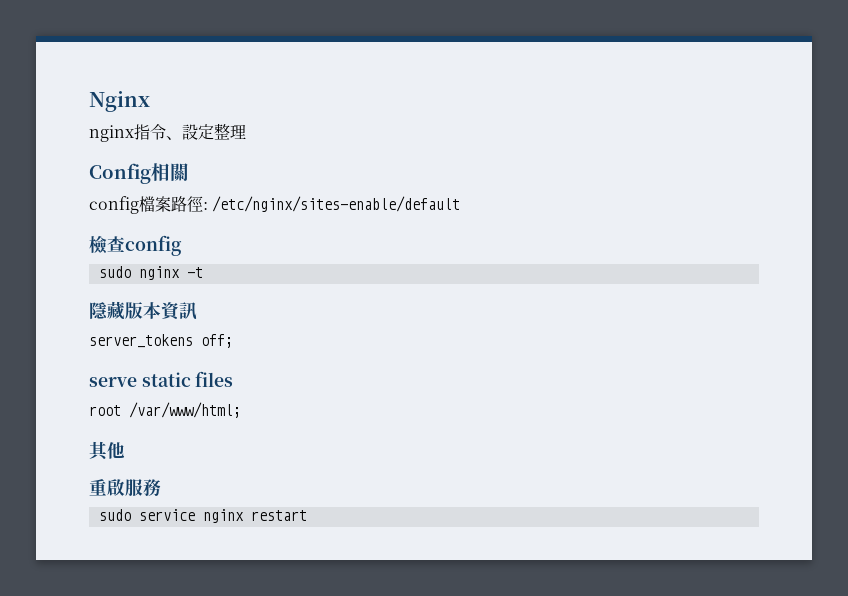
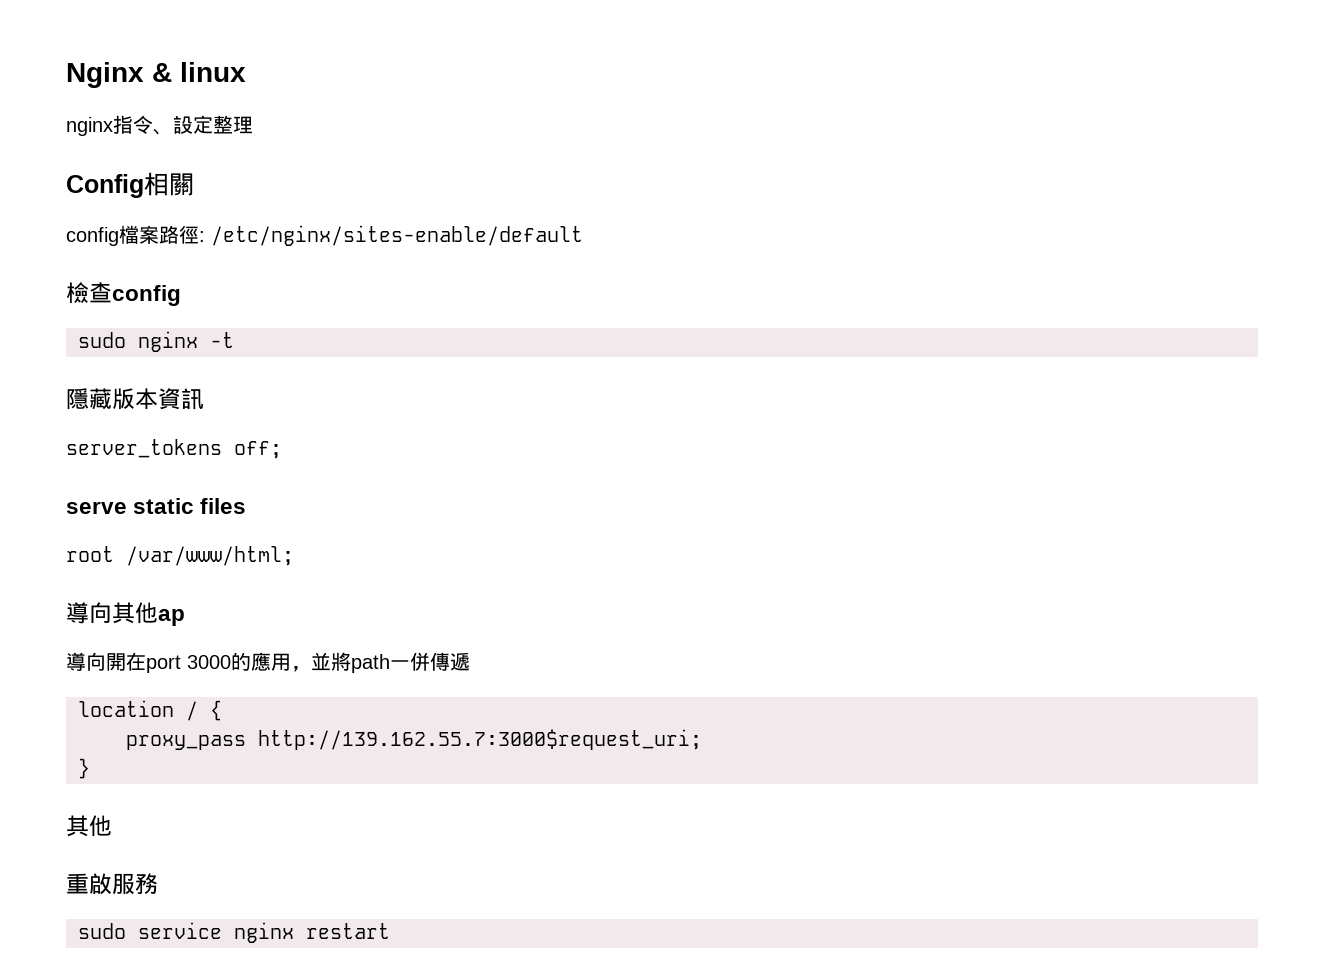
(150, 101) none -> [152,62,246,82] & linux
(241, 410) none -> [66,602,185,626] [66,652,470,673] [78,700,222,721] [126,729,702,750] [78,758,90,779] // 導向其他ap // 導向開在port 3000的應用，並將path一併傳遞 // location / { // proxy_pass http://139.162.55.7:3000$request_uri; // }

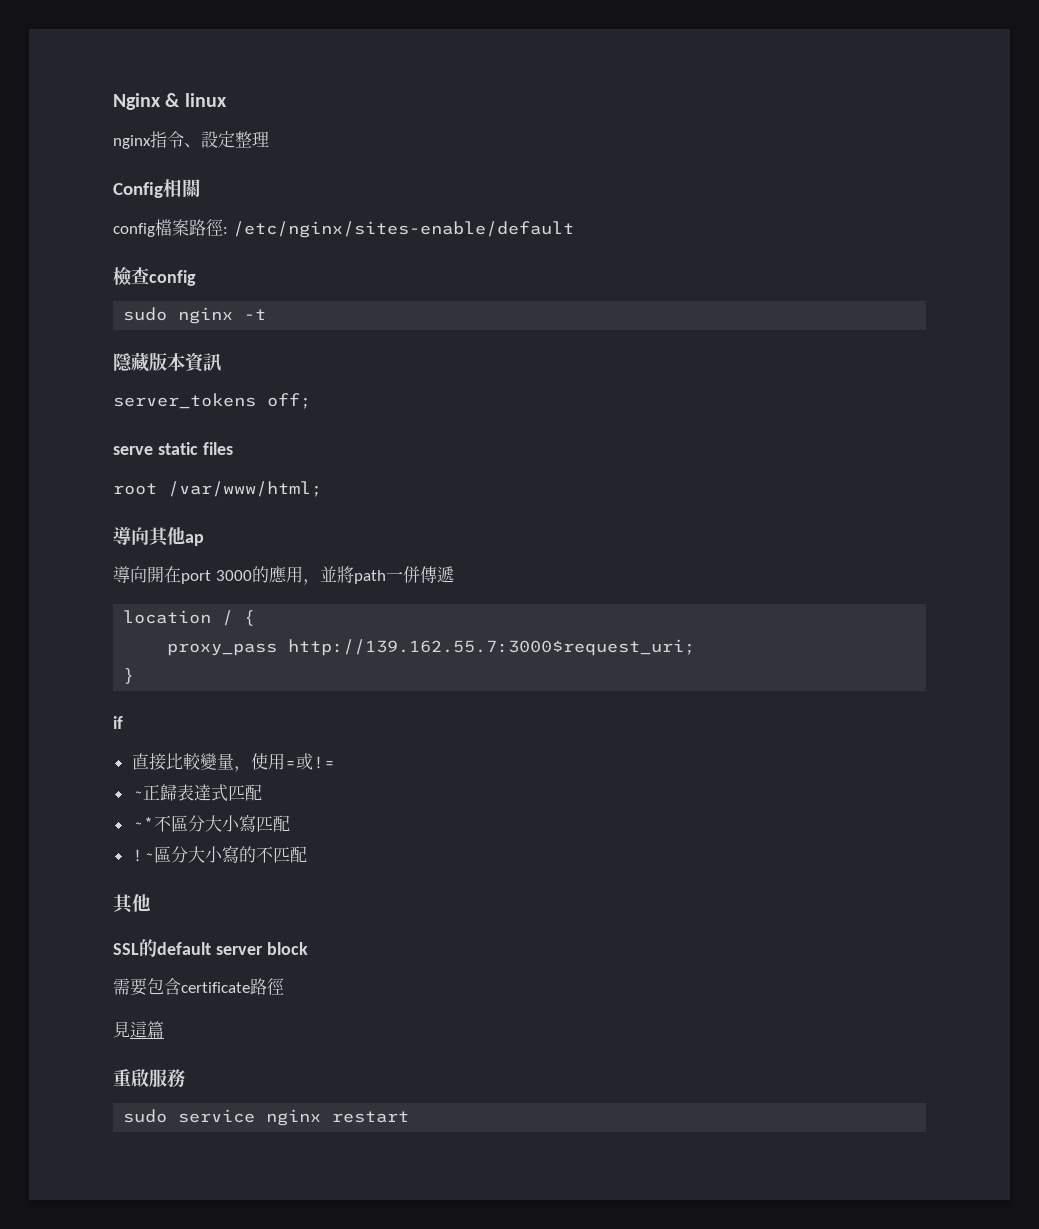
[66,815,112,837] 其他 -> [113,716,123,729] [131,753,335,772] [131,784,262,802] [131,814,290,832] [131,845,307,863] [113,894,151,914] [113,939,308,957] [113,978,284,996] [113,1021,164,1038] if // 直接比較變量，使用=或!= // ~正歸表達式匹配 // ~*不區分大小寫匹配 // !~區分大小寫的不匹配 // 其他 // SSL的default server block // 需要包含certificate路徑 // 見這篇

